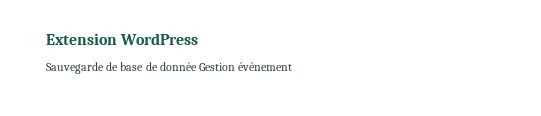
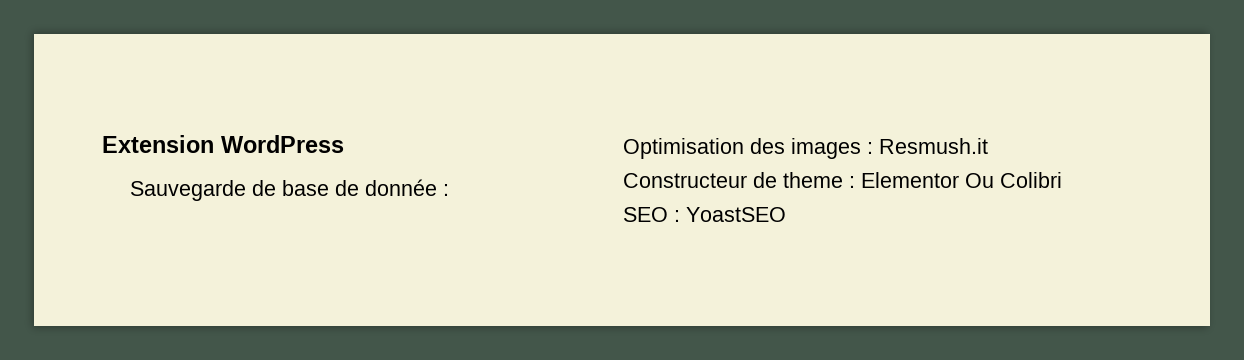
[199,62,293,71] Gestion événement -> [443,184,450,196] [623,138,988,159] [623,172,1062,188] [623,207,786,222] : Optimisation des images : Resmush.it Constructeur de theme : Elementor Ou Colibri SEO : YoastSEO

